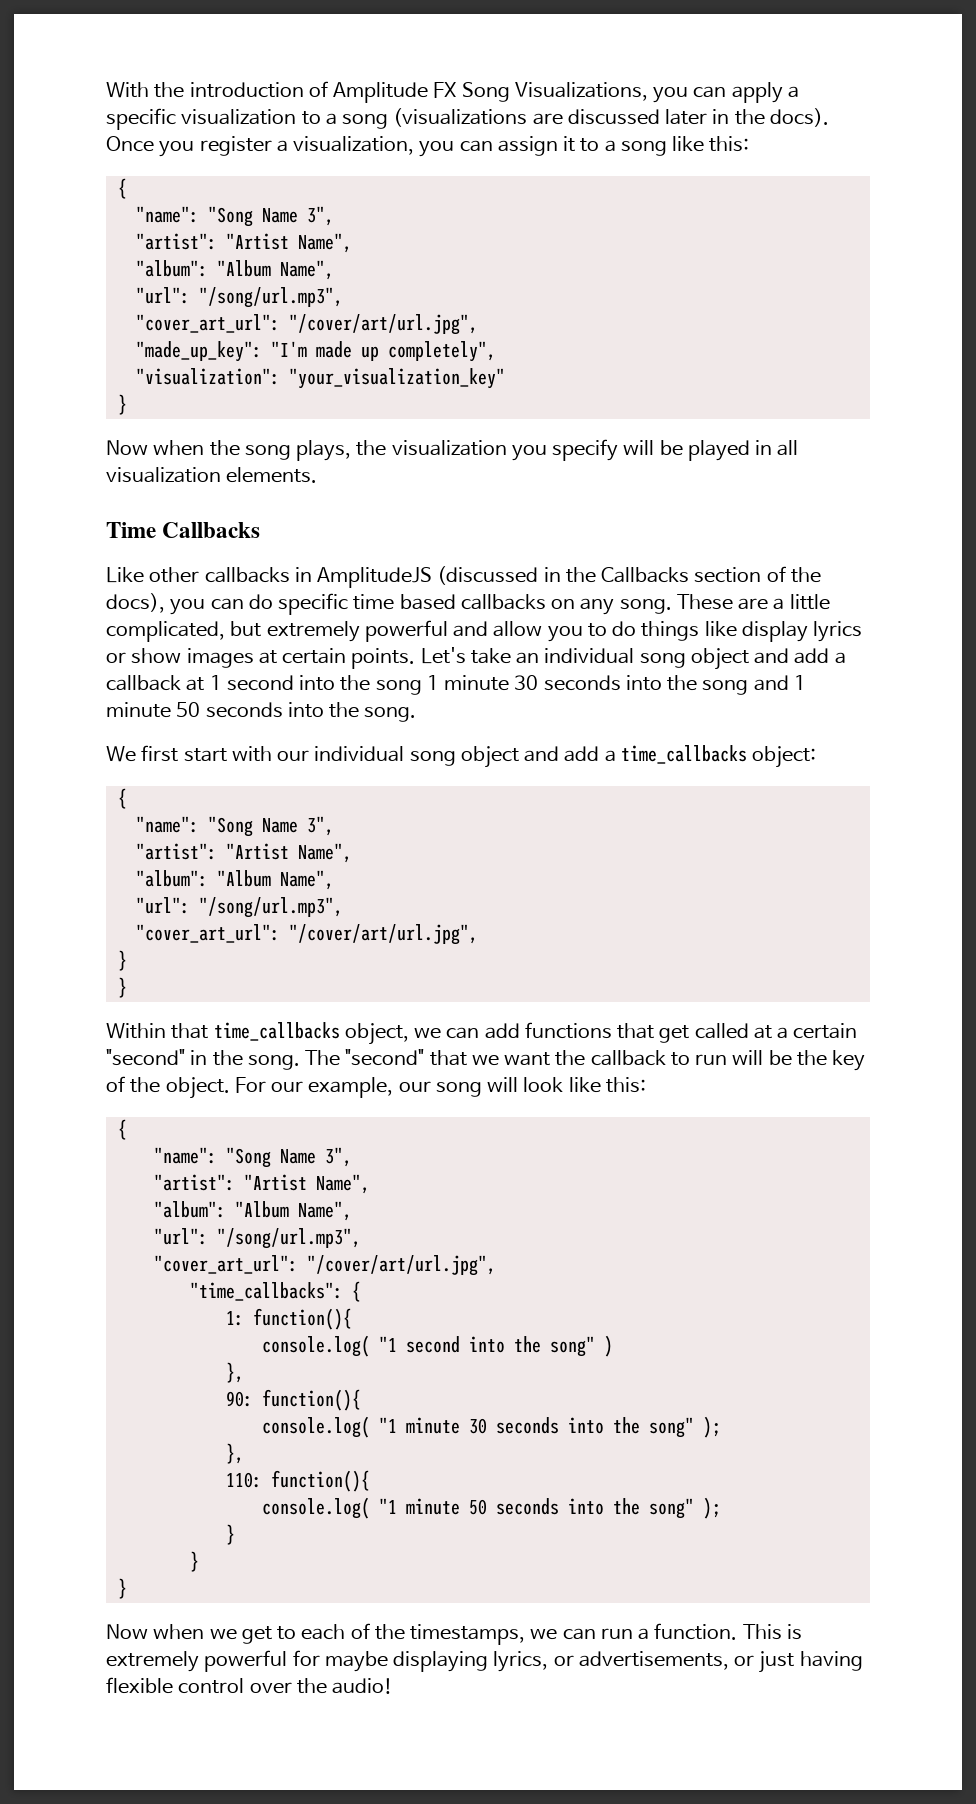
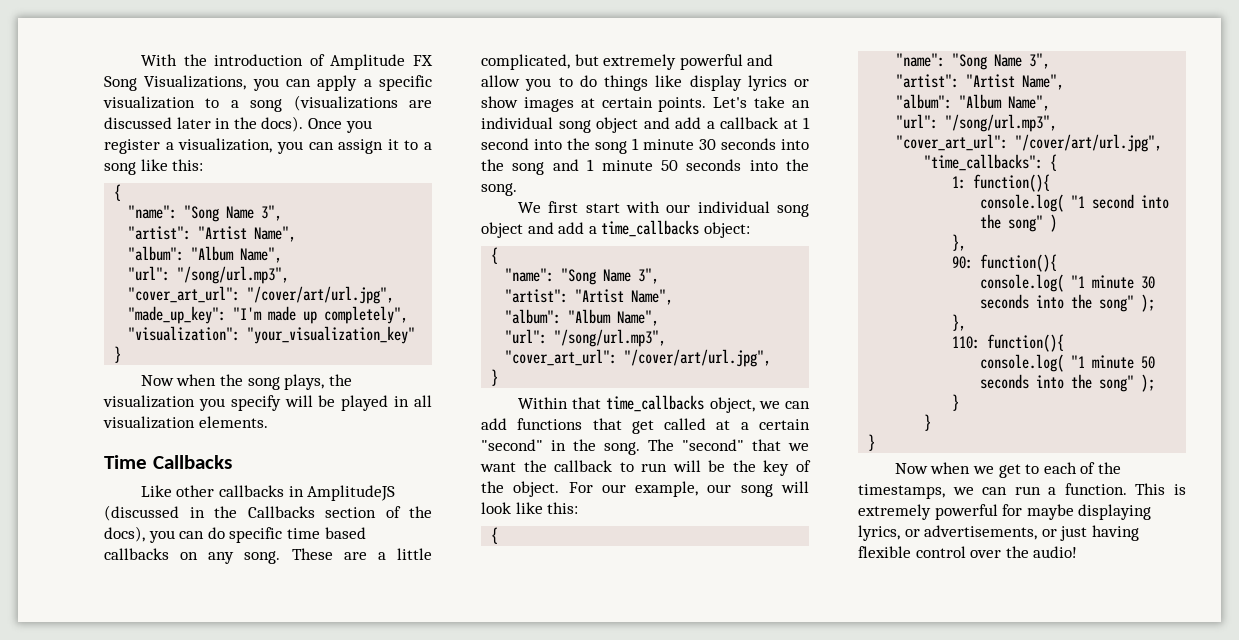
[117,977,127,998] // } -> (499, 377) none

